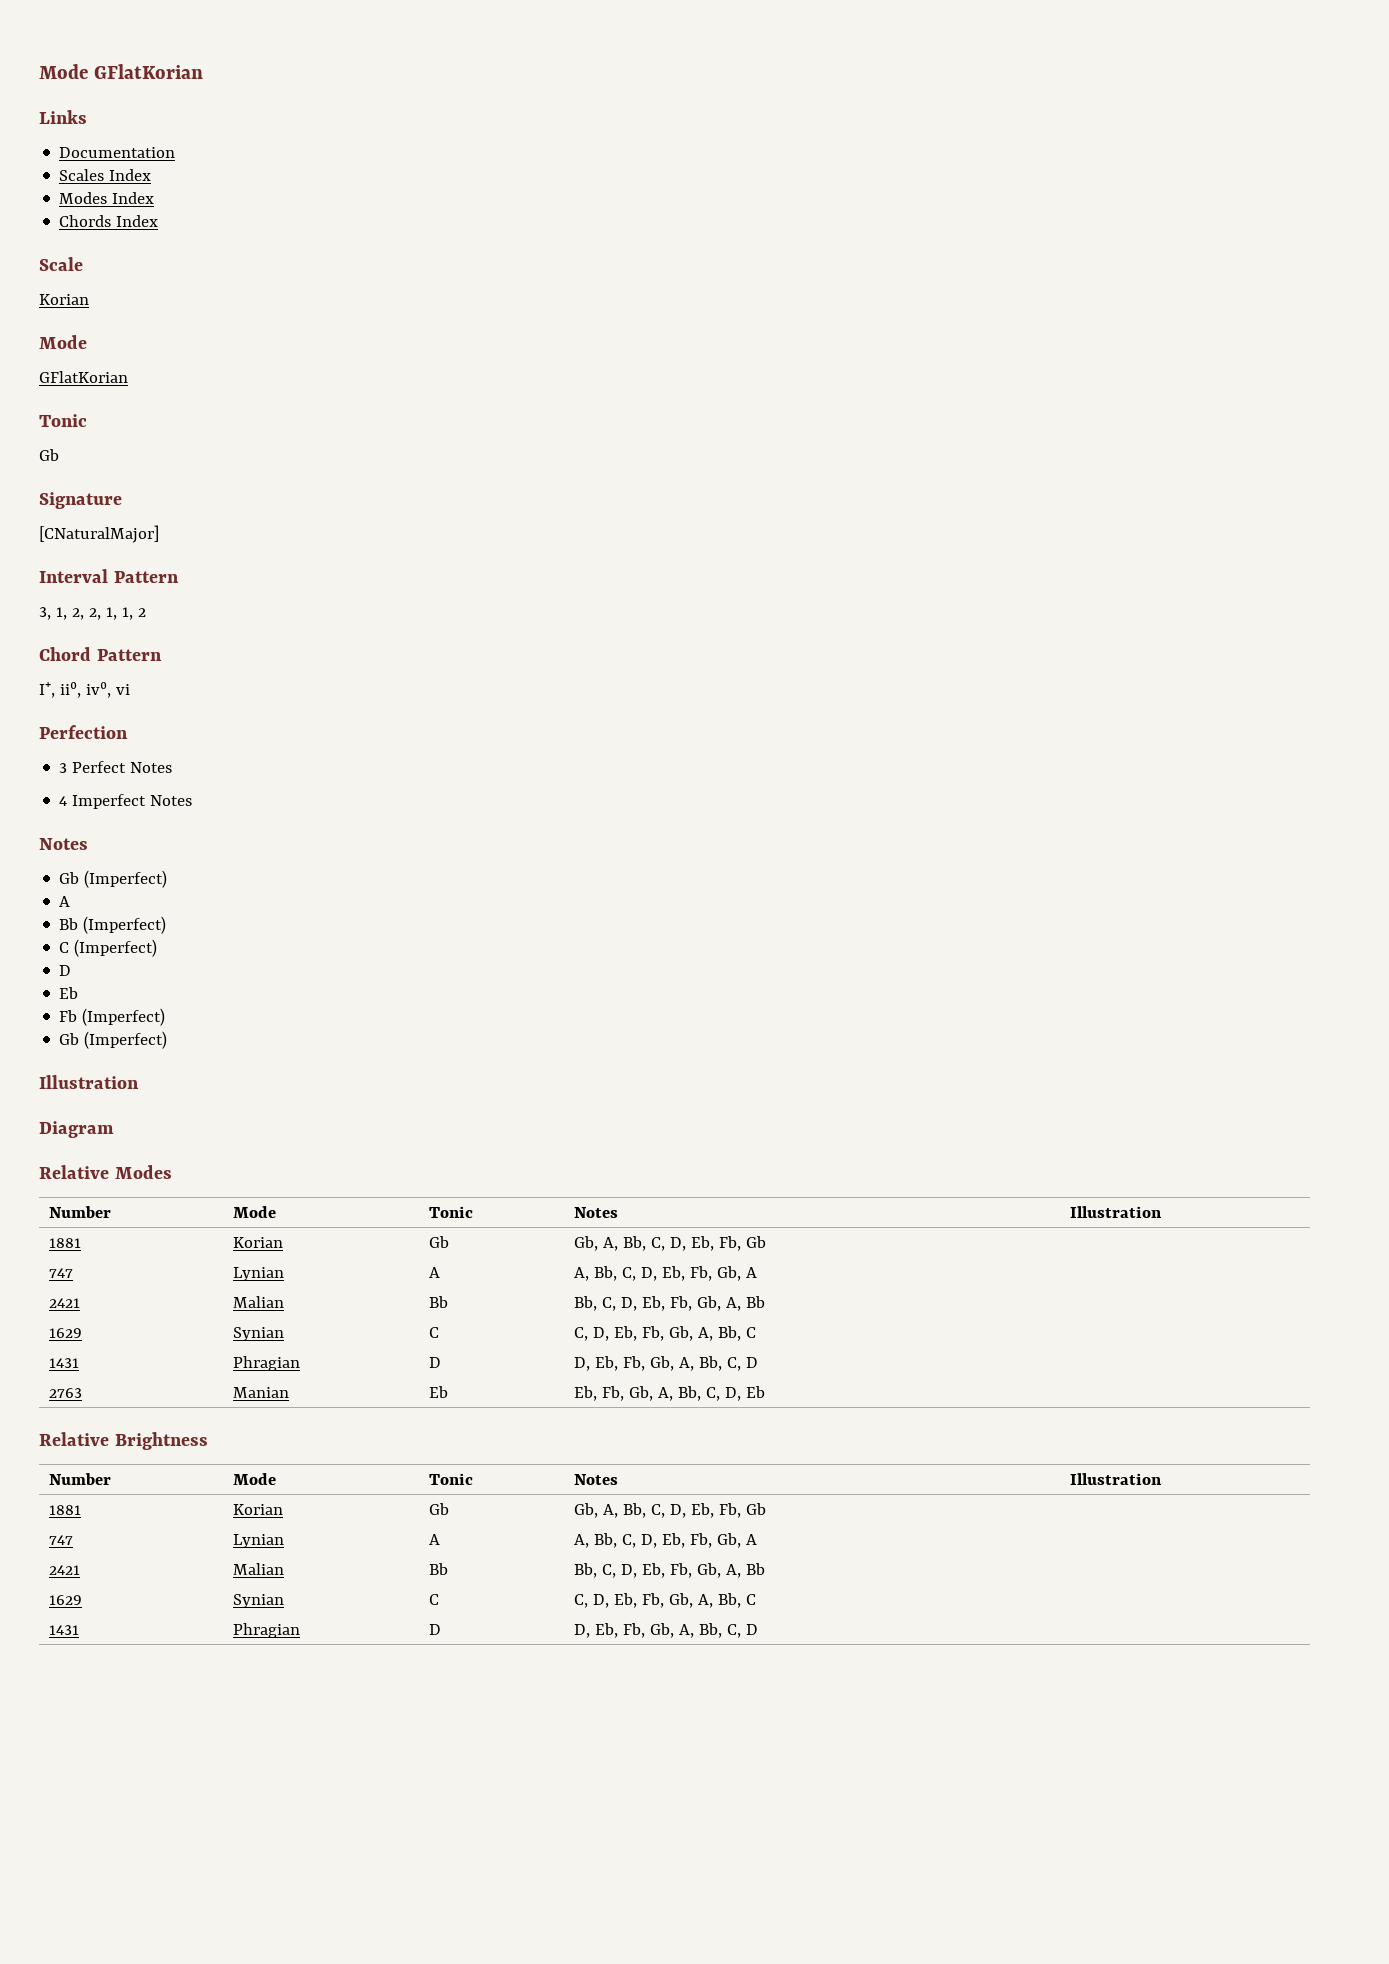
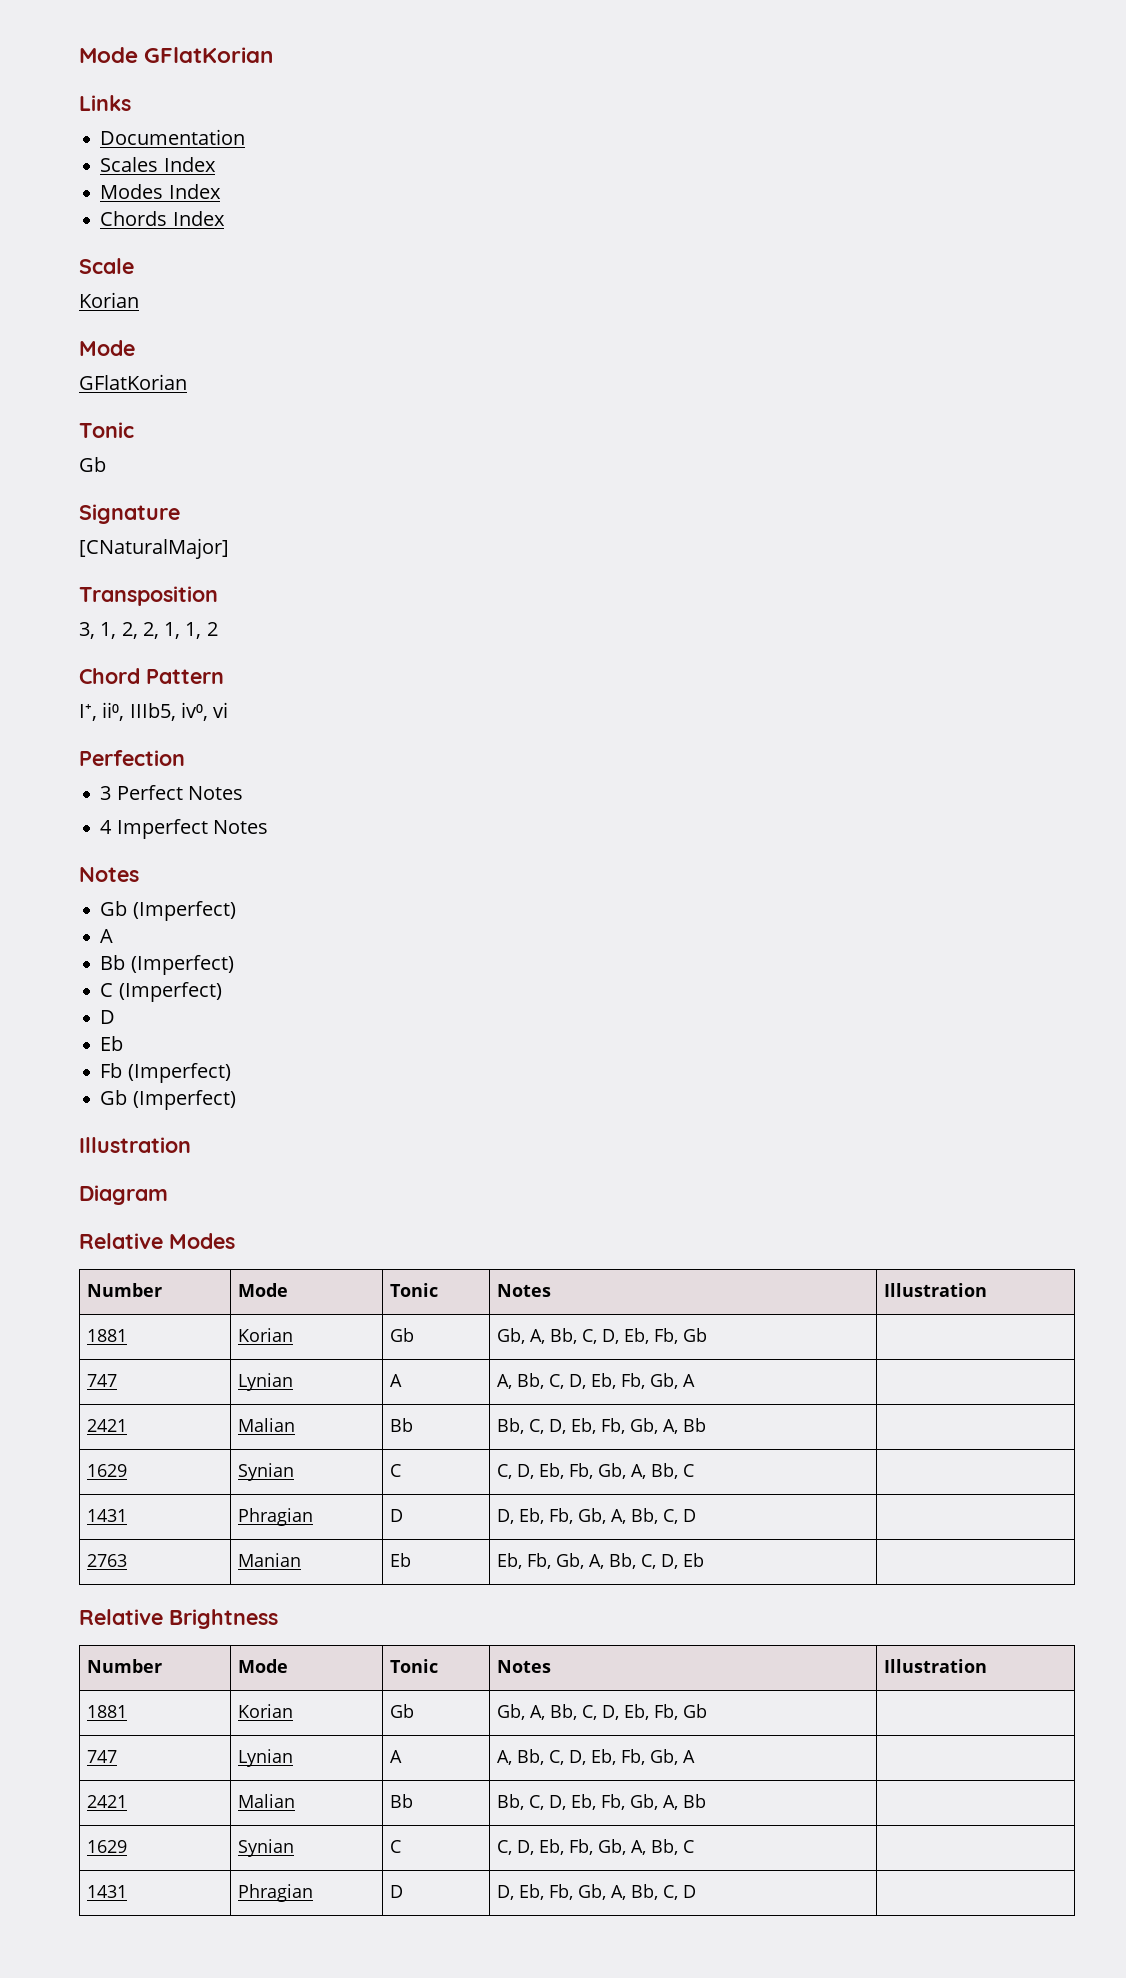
[39,569,179,583] Interval Pattern -> [79,586,218,606] Transposition
(81, 690) none -> [129,703,176,721] IIIb5,

